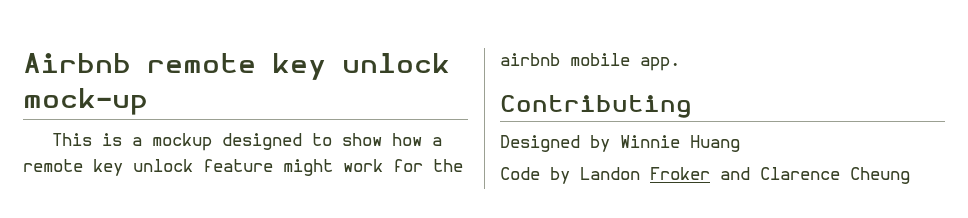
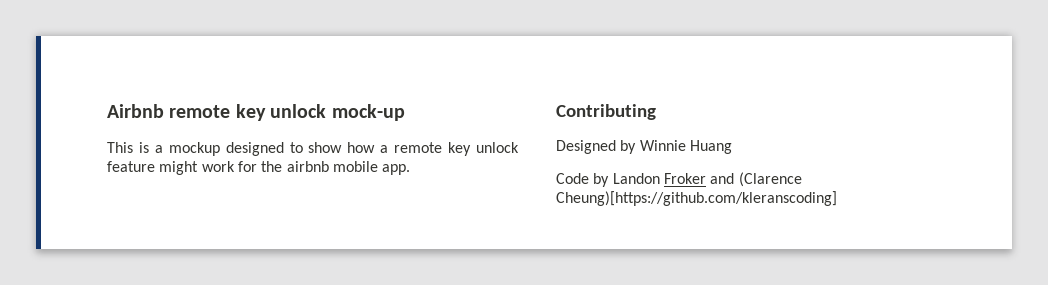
[760,167,910,184] Clarence Cheung -> [738,172,802,187] [556,191,837,206] (Clarence Cheung)[https://github.com/kleranscoding]

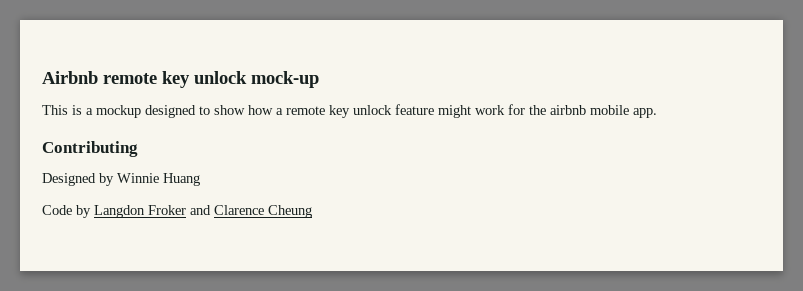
[612,173,660,184] Landon -> [94,205,145,218] Langdon
[738,172,802,187] [556,191,837,206] (Clarence Cheung)[https://github.com/kleranscoding] -> [214,205,312,218] Clarence Cheung

